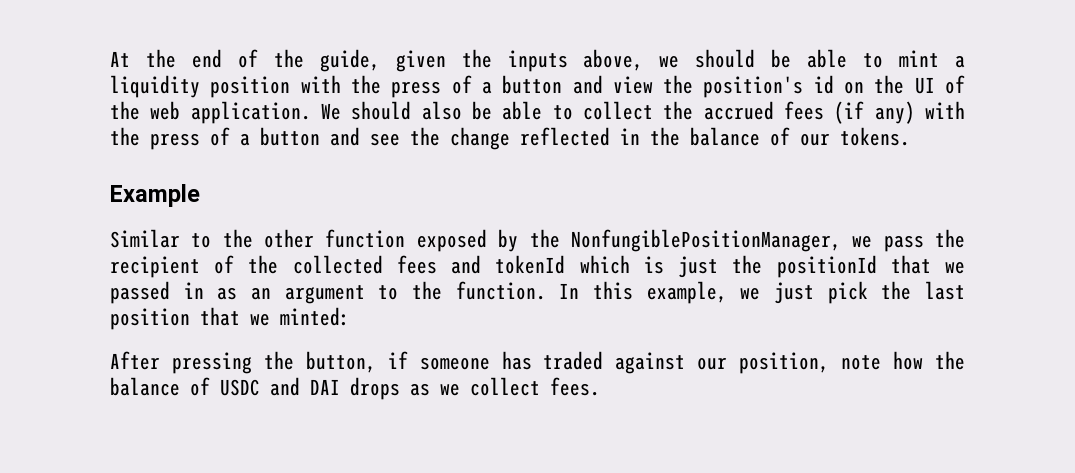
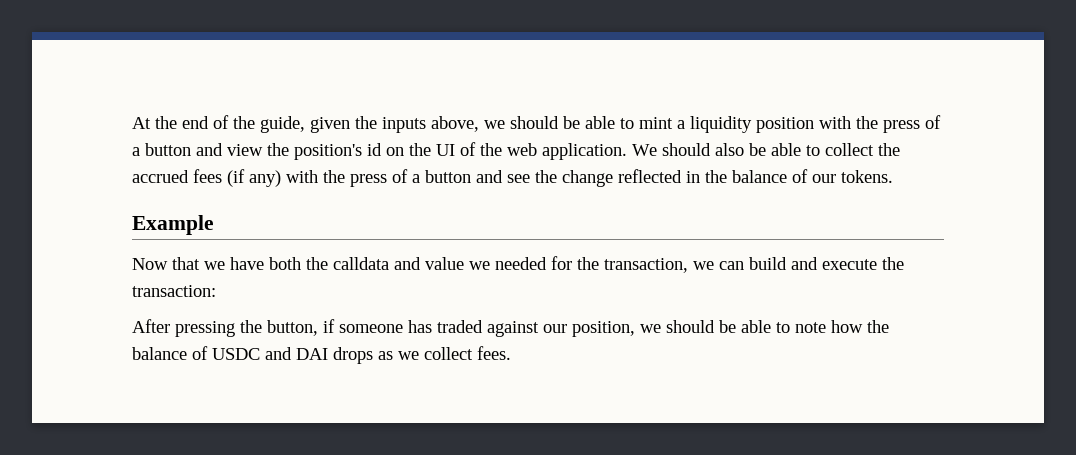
[110,229,966,252] [110,255,966,278] [110,281,965,304] [110,307,350,330] Similar to the other function exposed by the NonfungiblePositionManager, we pass the recipient of the collected fees and tokenId which is just the positionId that we passed in as an argument to the function. In this example, we just pick the last position that we minted: -> [132,256,904,273] [132,285,216,297] Now that we have both the calldata and value we needed for the transaction, we can build and execute the transaction:
(830, 363) none -> [640,320,790,333] we should be able to

